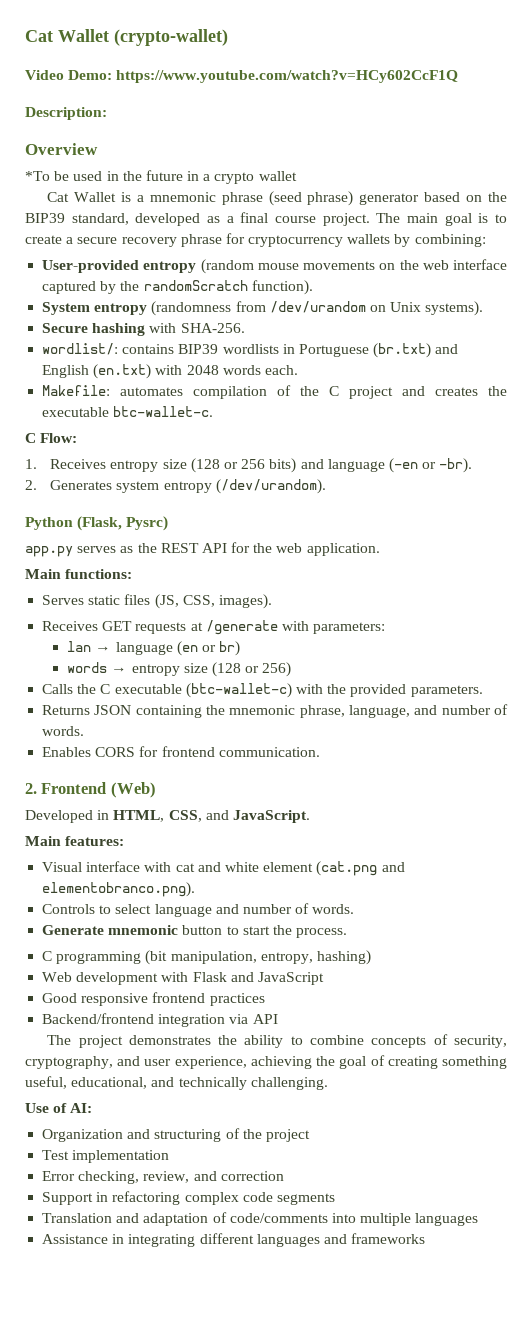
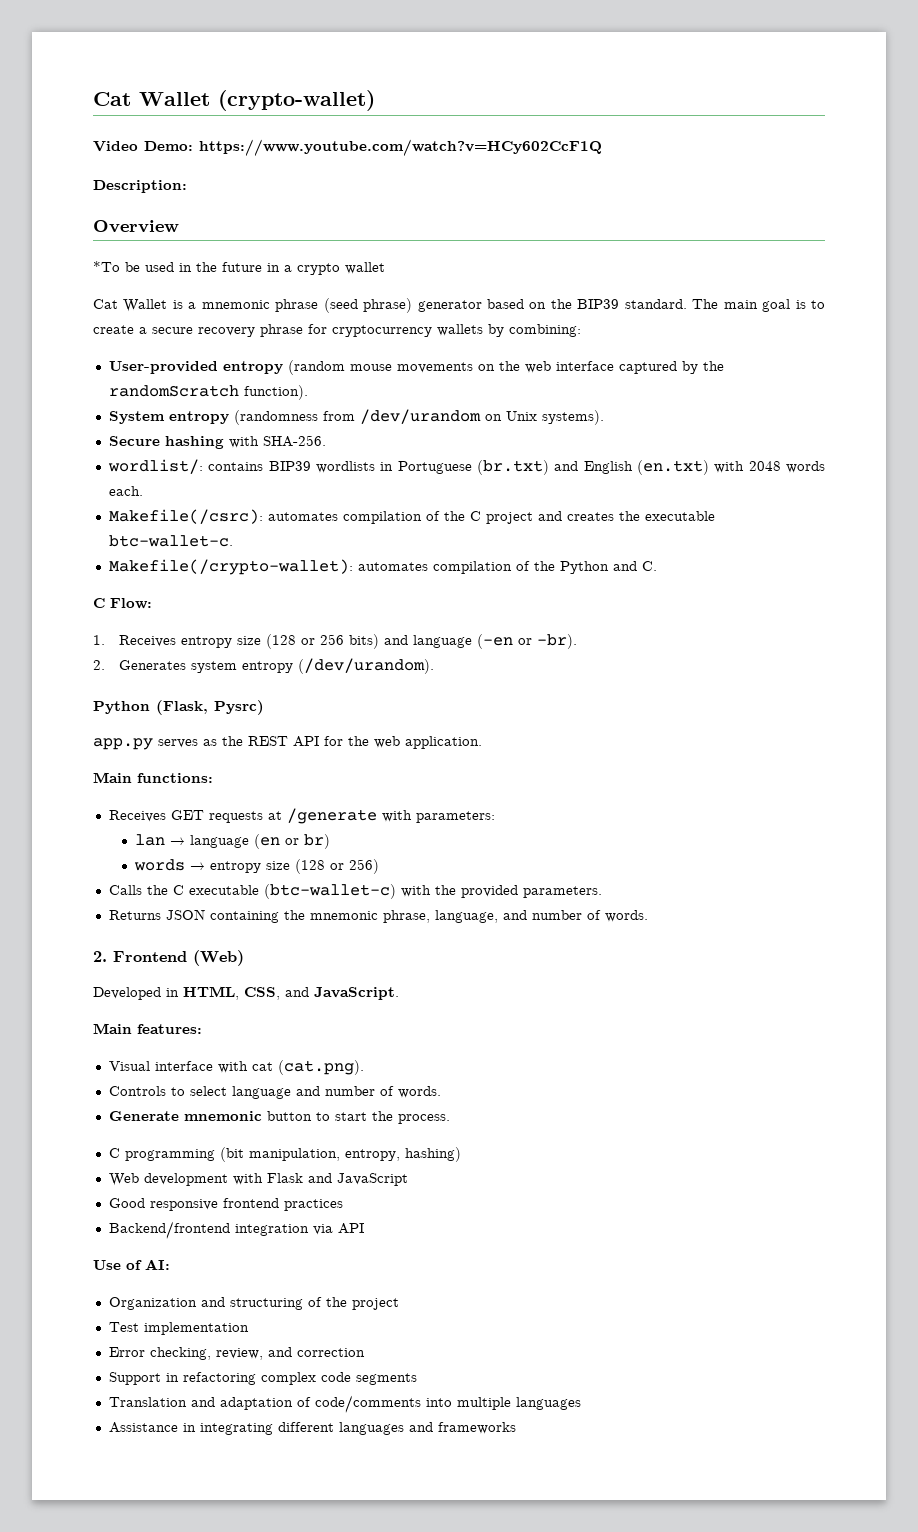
[71,212,370,226] standard, developed as a final course project. -> [624,299,687,309] standard.
[42,385,111,396] Makefile: -> [108,509,263,524] Makefile(/csrc):
(214, 411) none -> [108,559,657,575] // Makefile(/crypto-wallet): automates compilation of the Python and C.
[42,594,272,609] // Serves static files (JS, CSS, images). -> (213, 778) none
[42,746,320,757] // Enables CORS for frontend communication. -> (648, 916) none
[197,861,405,876] [42,882,196,897] and white element (cat.png and elementobranco.png). -> [277,1060,364,1075] (cat.png).
[47,1034,507,1048] [25,1055,508,1069] [25,1076,328,1090] // The project demonstrates the ability to combine concepts of security, cryptography, and user experience, achieving the goal of creating something useful, educational, and technically challenging. -> (364, 1228) none

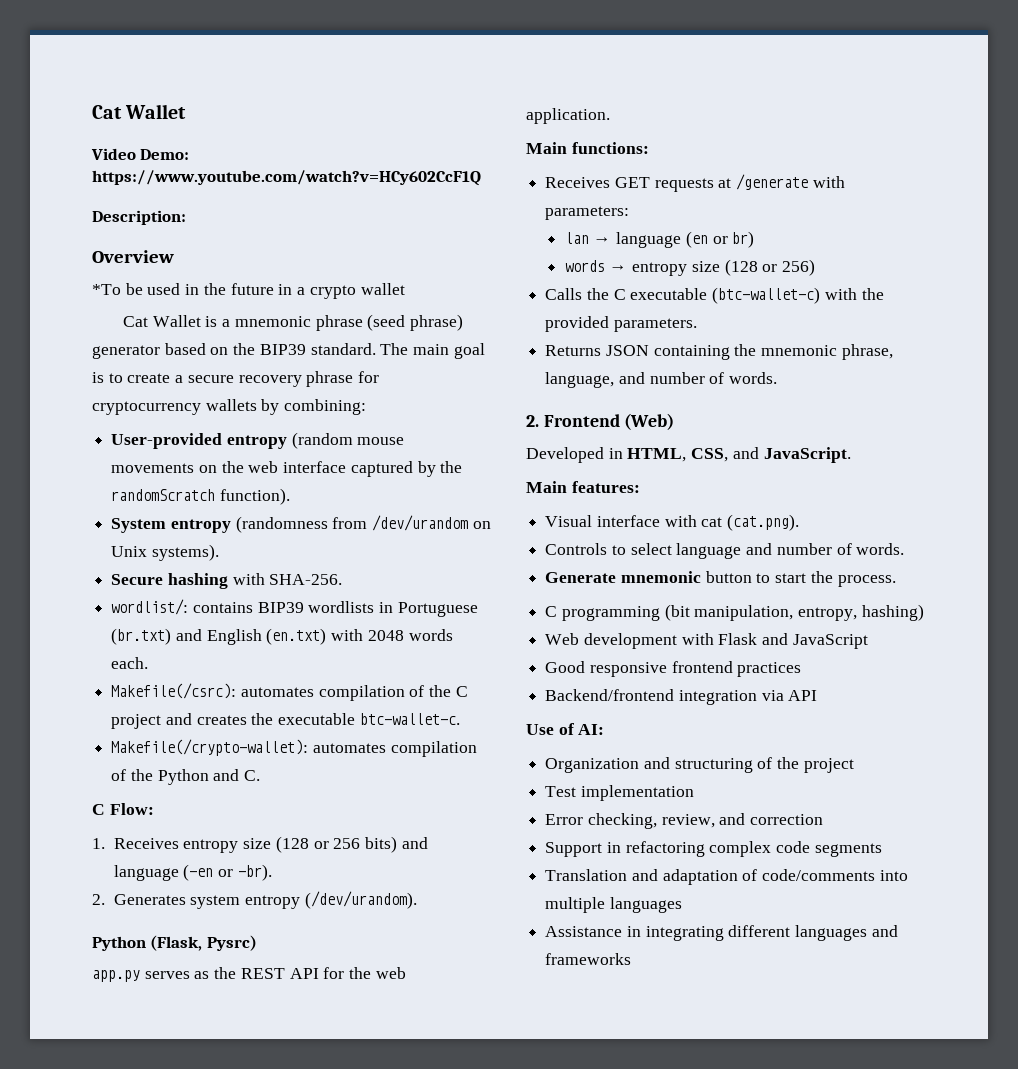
[93,90,375,111] Cat Wallet (crypto-wallet) -> [92,104,187,119] Cat Wallet

